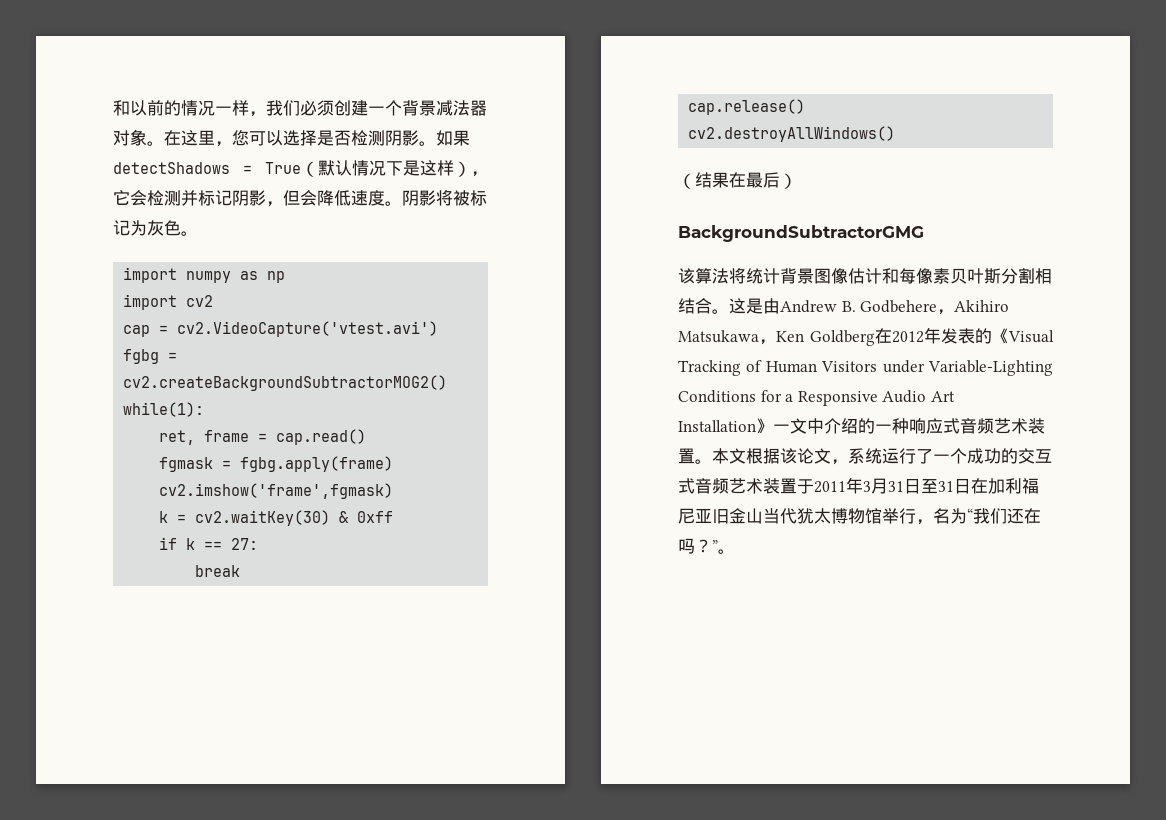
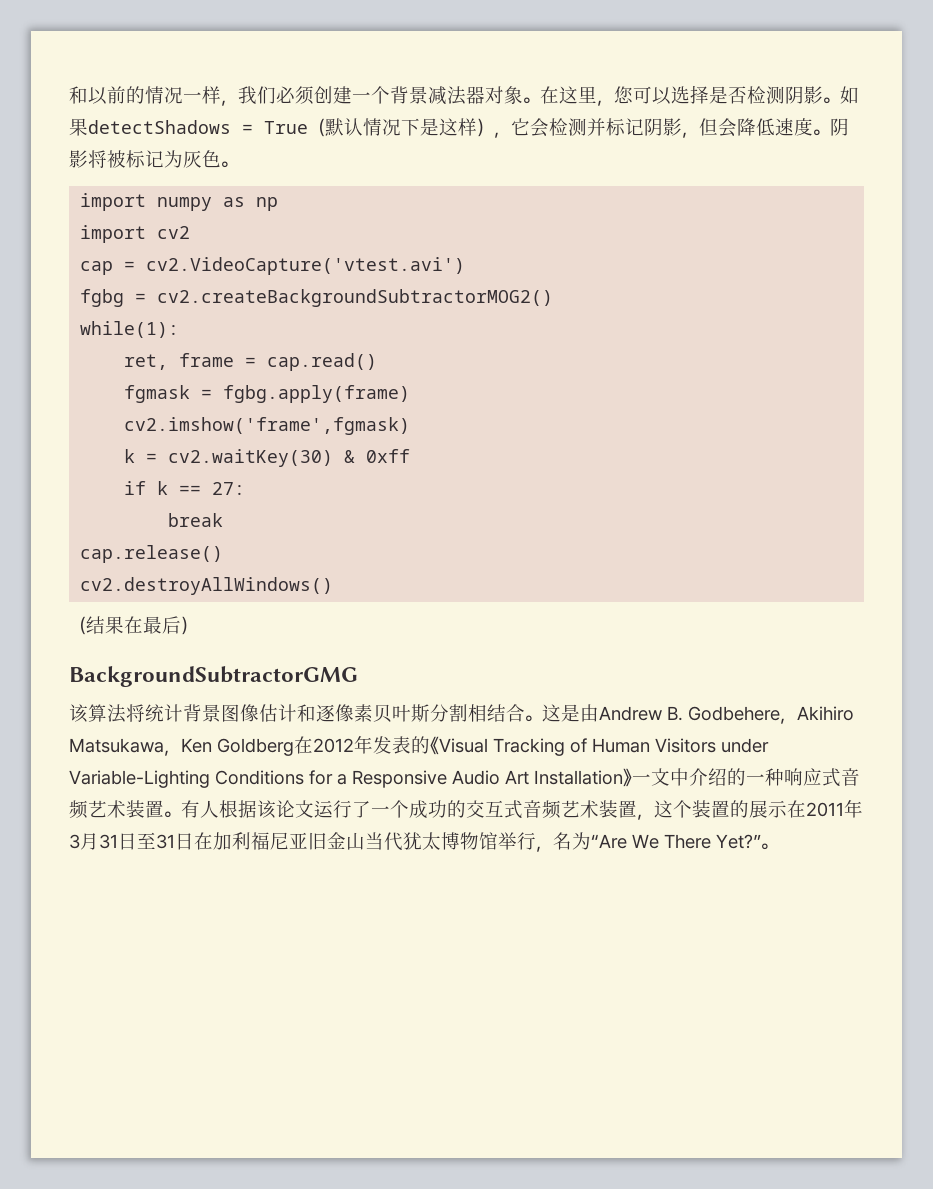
[899,268,916,284] 每 -> [316,704,335,722] 逐
[712,448,746,464] 本文 -> [181,800,219,818] 有人
[831,448,882,465] ，系统 -> (314, 809) none
[797,479,814,494] 于 -> [637,800,806,820] ，这个装置的展示在
[967,508,1041,524] [678,538,718,554] “我们还在吗？” -> [591,834,761,849] “Are We There Yet?”

